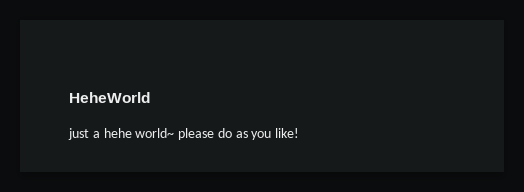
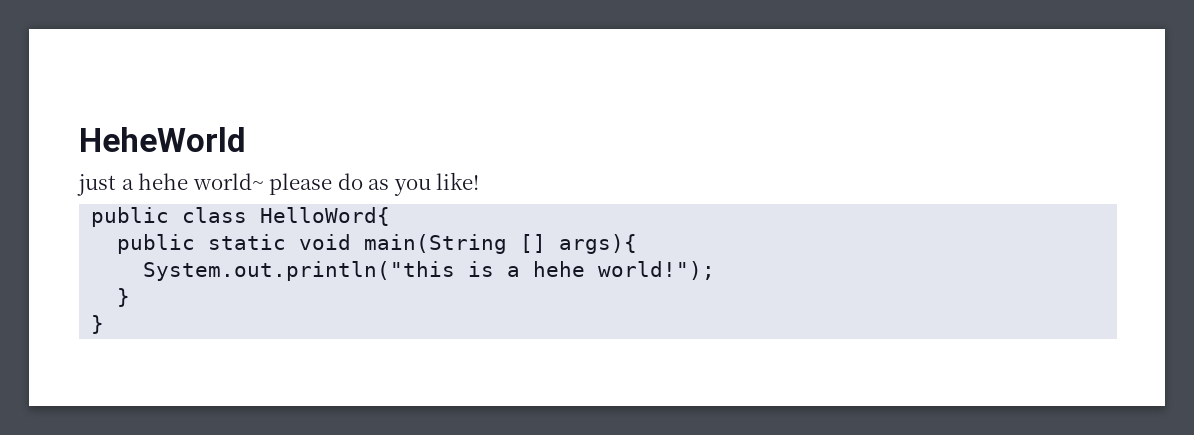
(300, 133) none -> [91,207,391,227] [117,234,638,254] [143,261,716,281] [117,288,131,307] [91,315,105,334] // public class HelloWord{ // public static void main(String [] args){ // System.out.println("this is a hehe world!"); // } // }

